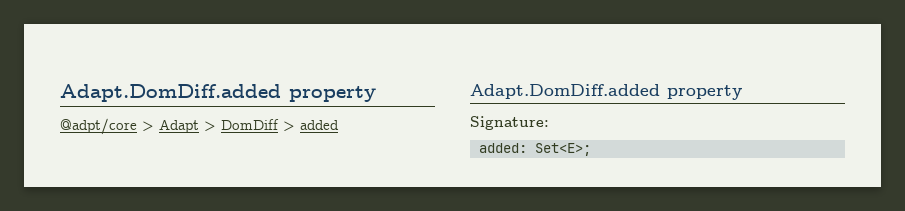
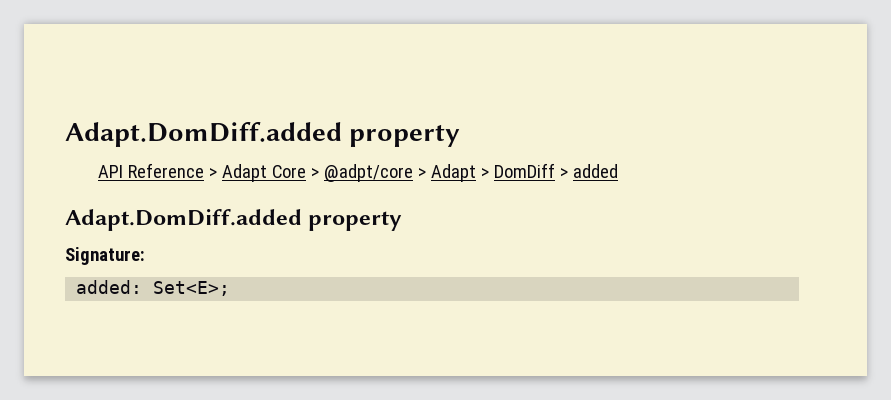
[60,84,376,102] Adapt.DomDiff.added property // -> [65,122,461,147] [97,163,319,182] Adapt.DomDiff.added property // API Reference > Adapt Core >

